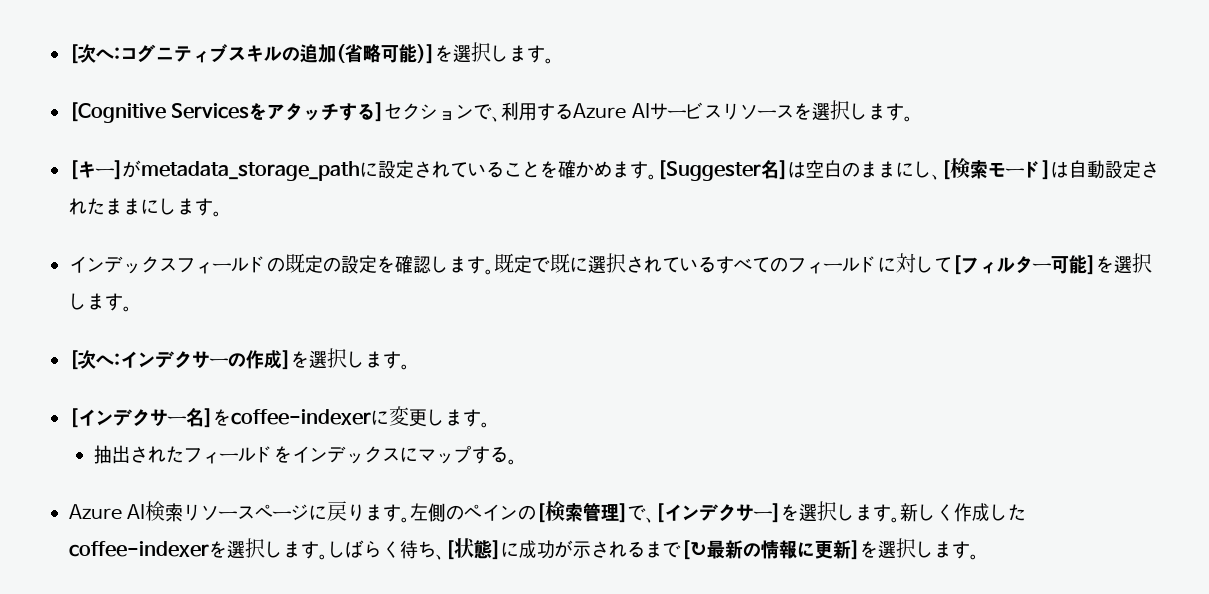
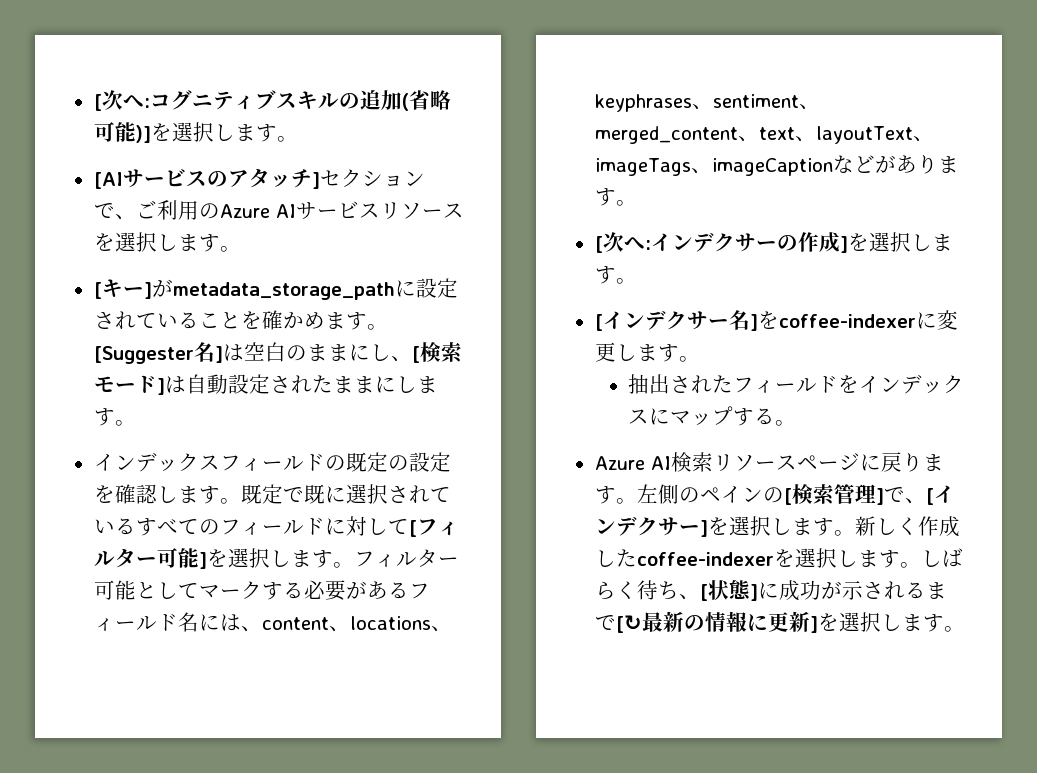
[69,102,268,123] [Cognitive Servicesを -> [93,169,228,189] [AIサービスの
[339,103,376,121] する -> (312, 178) none
[501,102,574,121] 利用する -> [135,200,220,220] ご利用の
(132, 309) none -> [353,549,459,567] [93,580,430,601] [93,612,452,632] [594,94,820,112] [594,126,934,144] [594,155,959,176] [594,188,637,206] フィルター可能としてマークする必要があるフィールド名には、content、locations、keyphrases、sentiment、merged_content、text、layoutText、imageTags、imageCaptionなどがあります。

